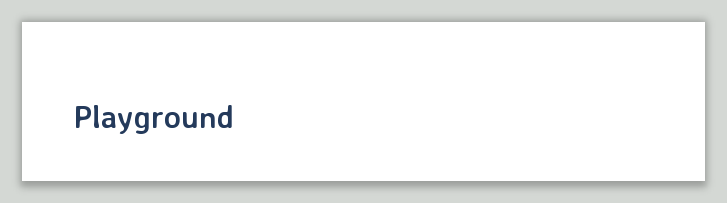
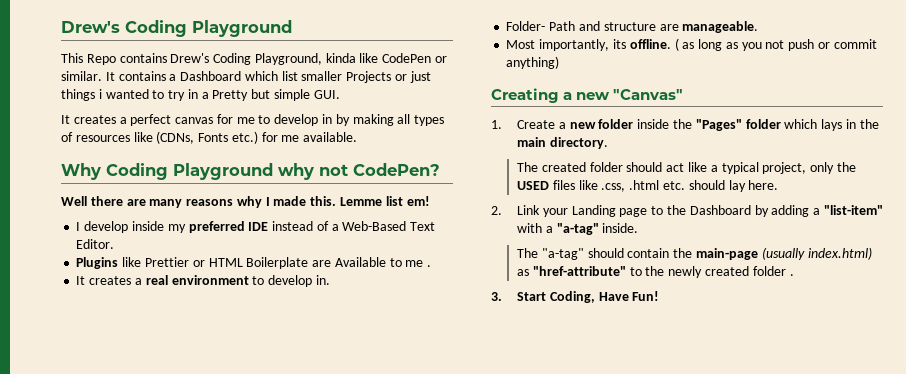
[74,105,234,134] Playground -> [61,20,292,37] [61,53,448,65] [61,71,431,83] [61,89,340,101] [61,114,445,126] [61,131,358,144] [61,163,440,180] [61,196,430,208] [76,221,436,233] [76,239,115,249] [76,257,432,269] [76,275,330,287] [506,21,759,33] [506,38,877,51] [506,56,560,69] [491,88,684,103] [491,119,879,131] [517,137,608,149] [517,162,856,174] [517,180,779,192] [491,205,883,217] [517,223,639,235] [517,247,872,260] [517,266,794,278] [491,291,660,303] Drew's Coding Playground // This Repo contains Drew's Coding Playground, kinda like CodePen or similar. It contains a Dashboard which list smaller Projects or just things i wanted to try in a Pretty but simple GUI. // It creates a perfect canvas for me to develop in by making all types of resources like (CDNs, Fonts etc.) for me available. // Why Coding Playground why not CodePen? // Well there are many reasons why I made this. Lemme list em! // I develop inside my preferred IDE instead of a Web-Based Text Editor. // Plugins like Prettier or HTML Boilerplate are Available to me . // It creates a real environment to develop in. // Folder- Path and structure are manageable. // Most importantly, its offline. ( as long as you not push or commit anything) // Creating a new "Canvas" // 1. Create a new folder inside the "Pages" folder which lays in the main directory. // The created folder should act like a typical project, only the USED files like .css, .html etc. should lay here. // 2. Link your Landing page to the Dashboard by adding a "list-item" with a "a-tag" inside. // The "a-tag" should contain the main-page (usually index.html) as "href-attribute" to the newly created folder . // 3. Start Coding, Have Fun!

